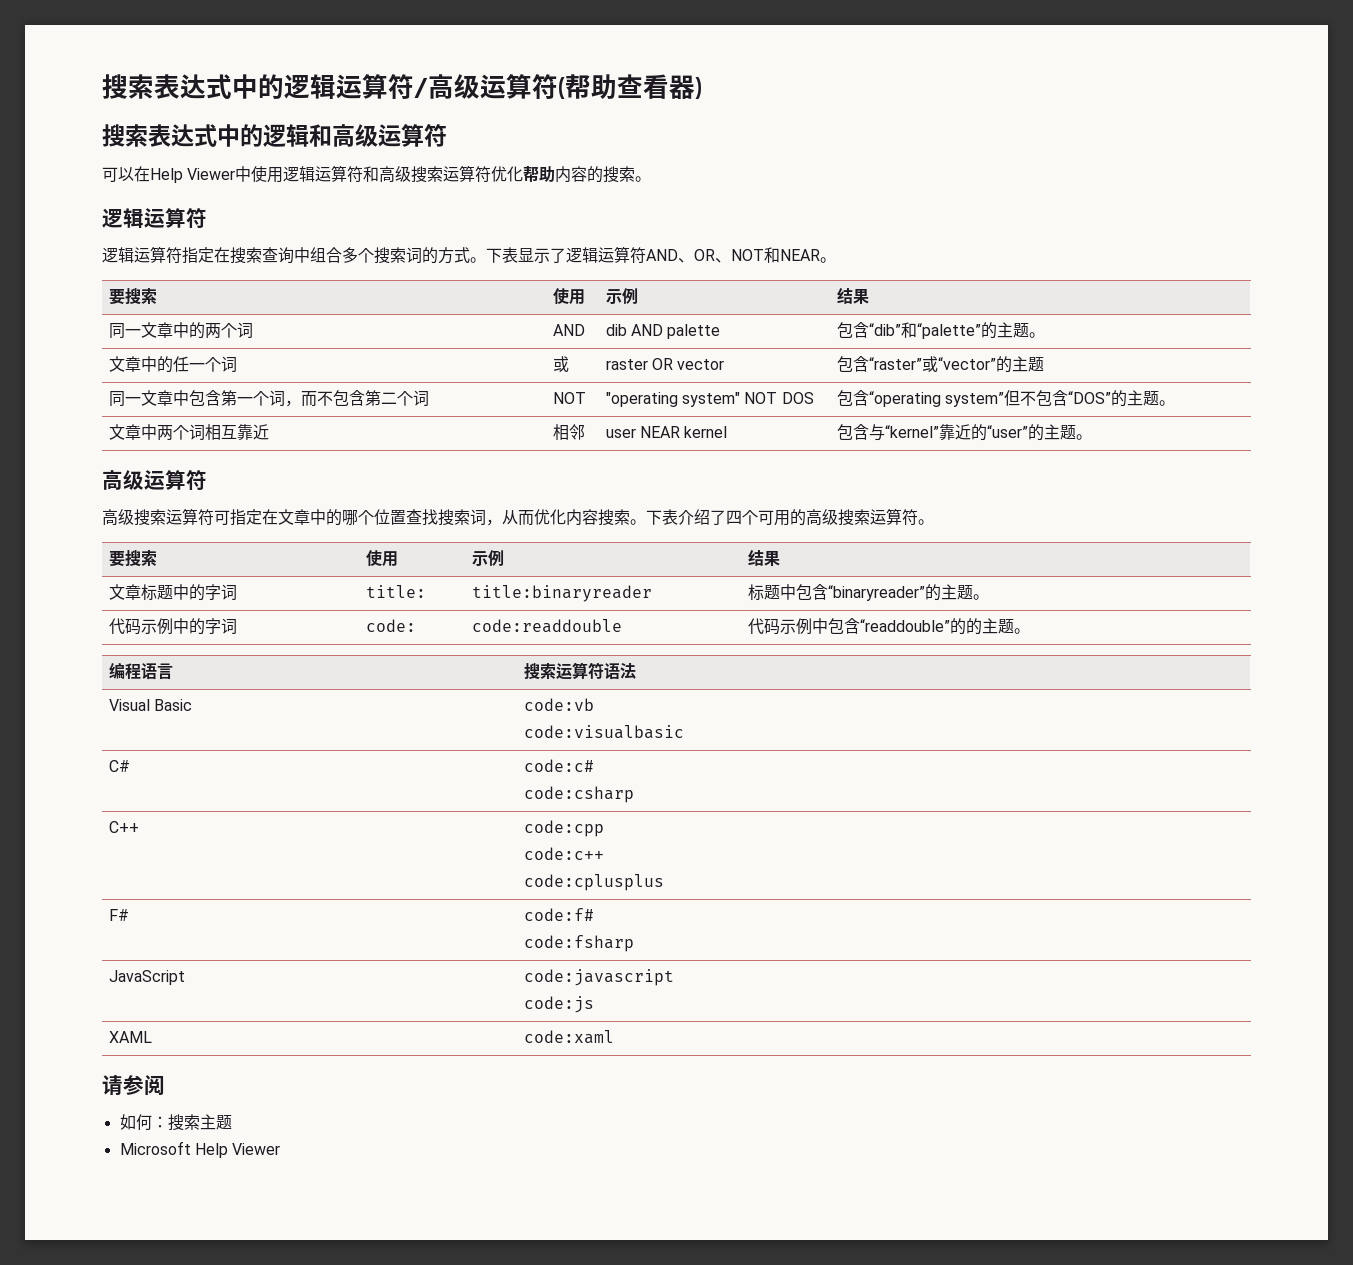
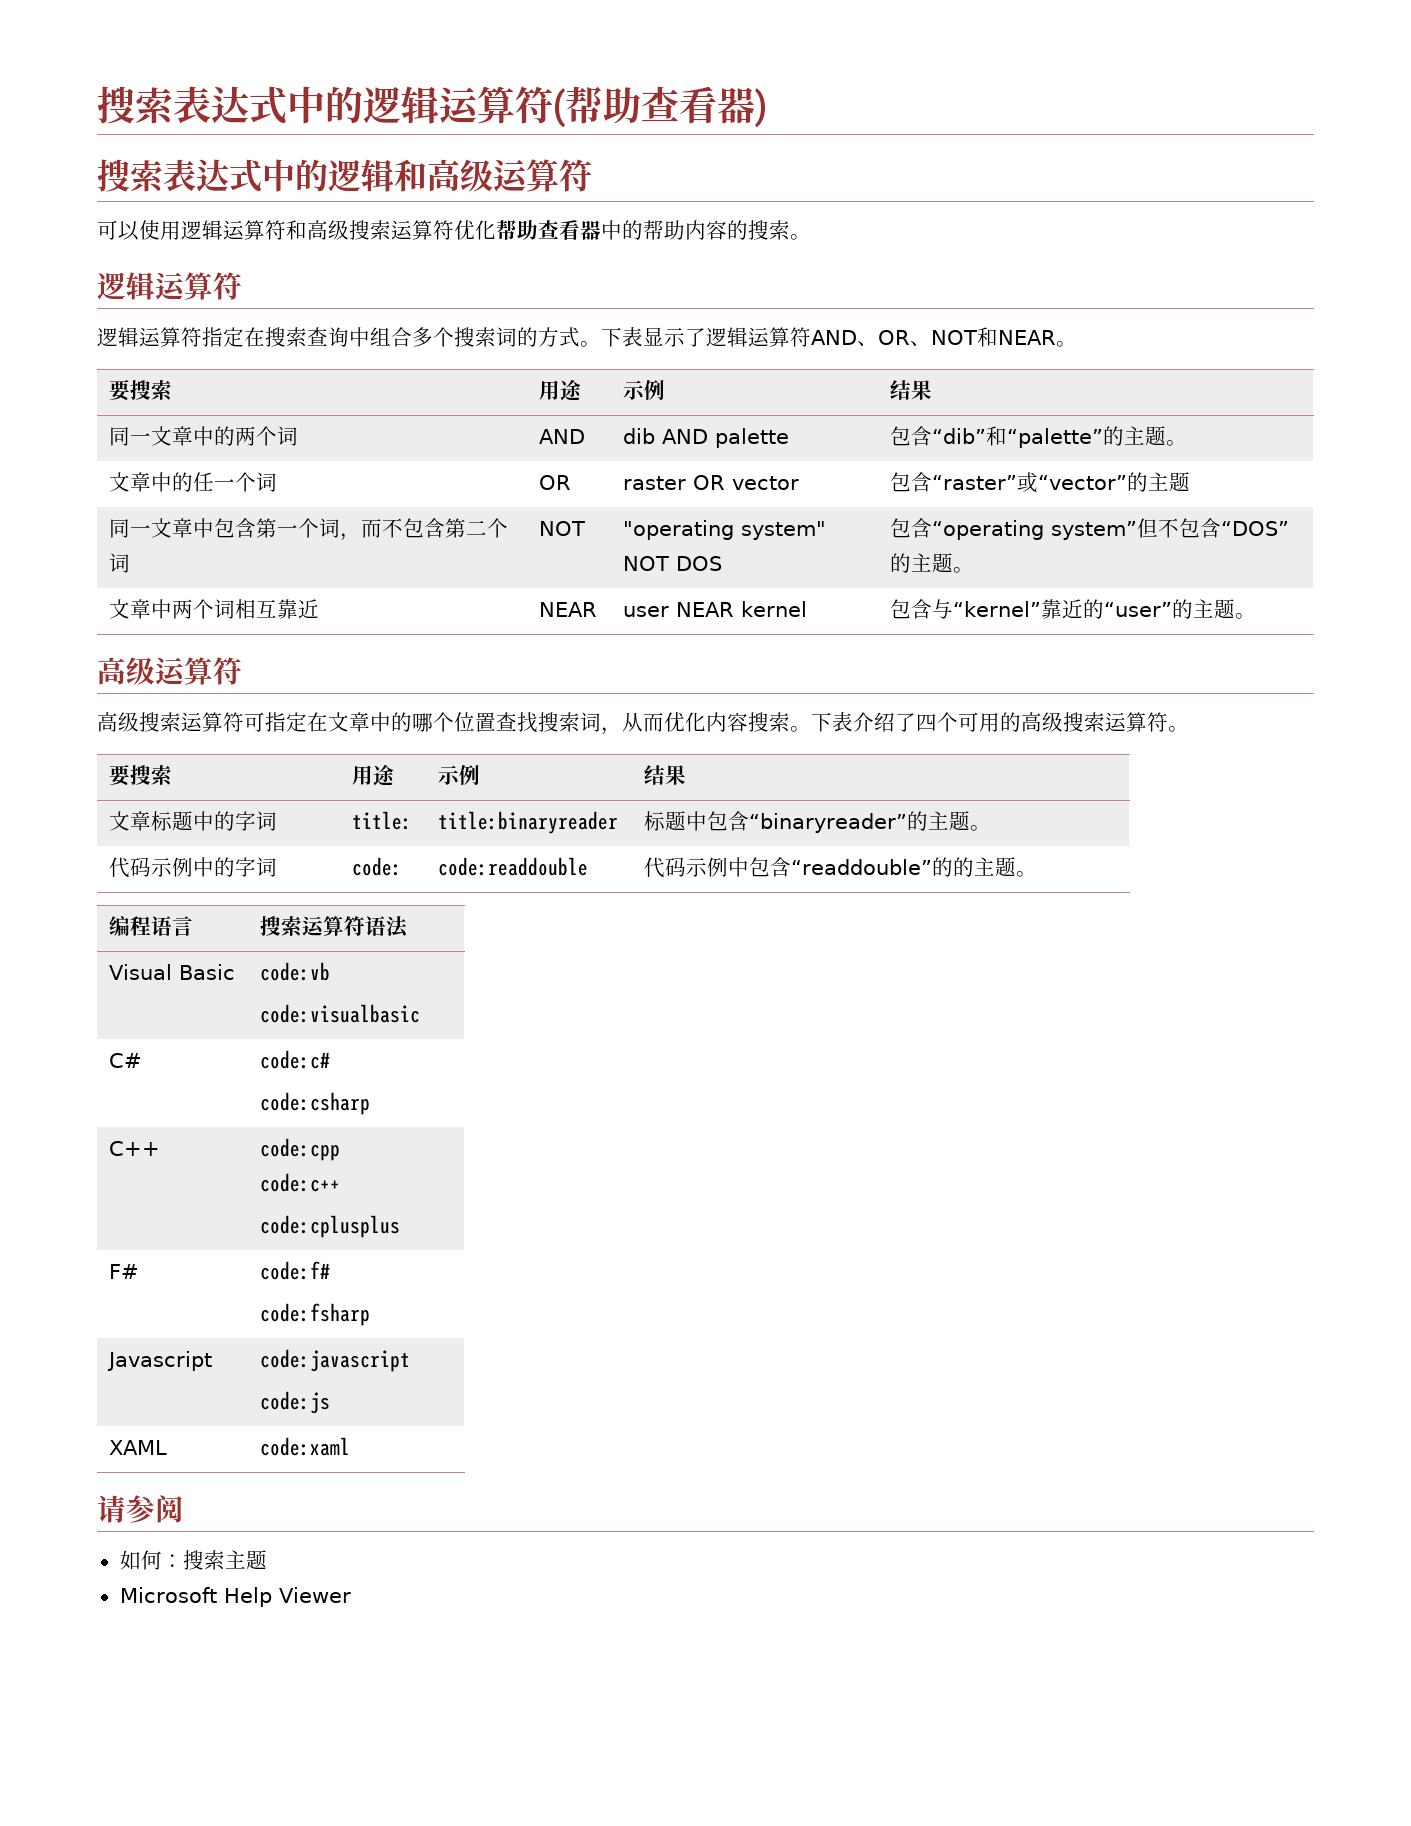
[414,74,558,99] /高级运算符 -> (553, 105) none
[134,166,252,183] 在Help Viewer中 -> (139, 231) none
(556, 174) none -> [538,220,685,240] 查看器中的帮助
[552,288,585,305] 使用 -> [539,380,583,401] 用途
[552,356,569,372] 或 -> [539,475,572,490] OR
[552,424,585,440] 相邻 -> [539,602,598,617] NEAR
[365,550,398,567] 使用 -> [352,765,396,786] 用途
[108,970,185,985] JavaScript -> [107,1351,213,1371] Javascript

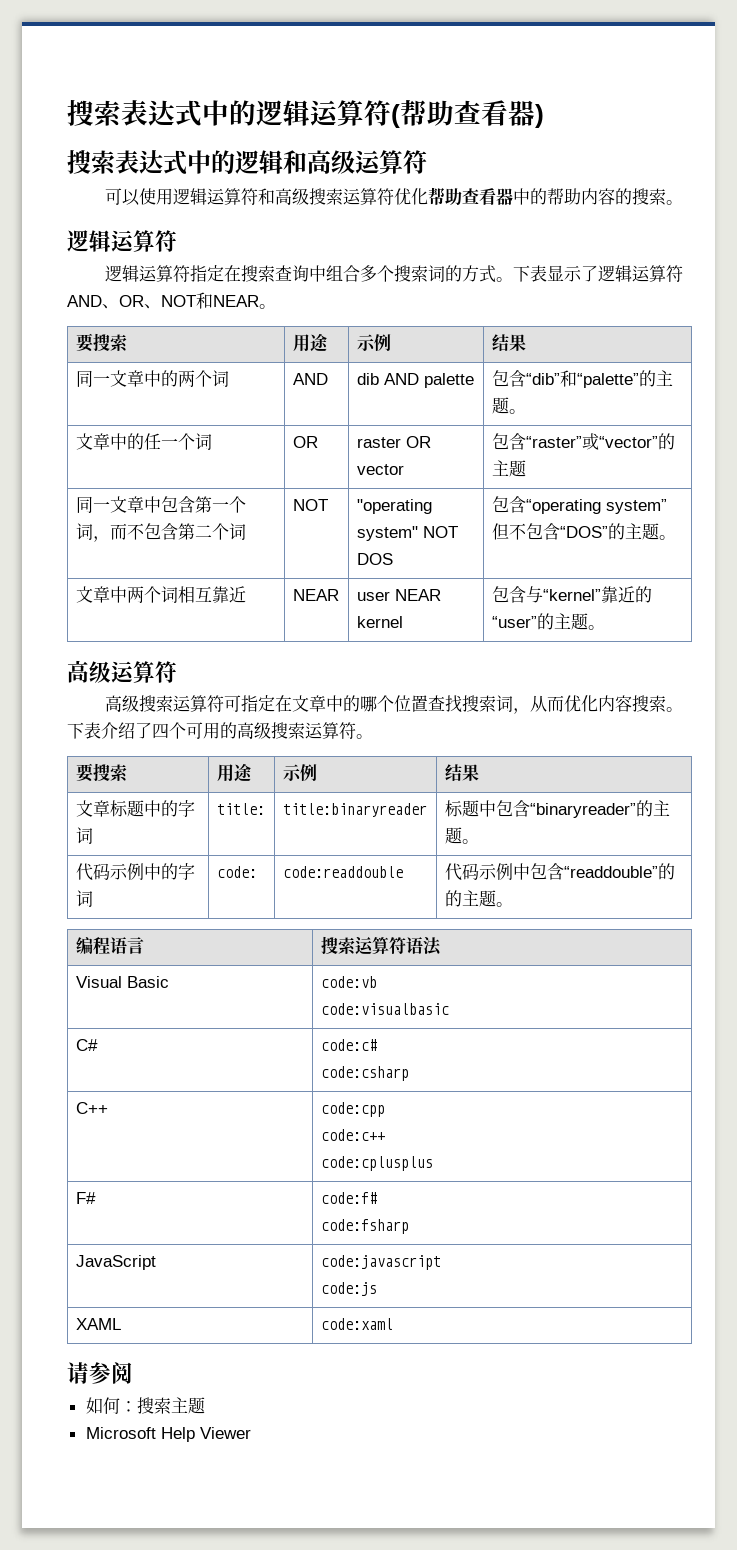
[107,1351,213,1371] Javascript -> [75,1255,156,1270] JavaScript

